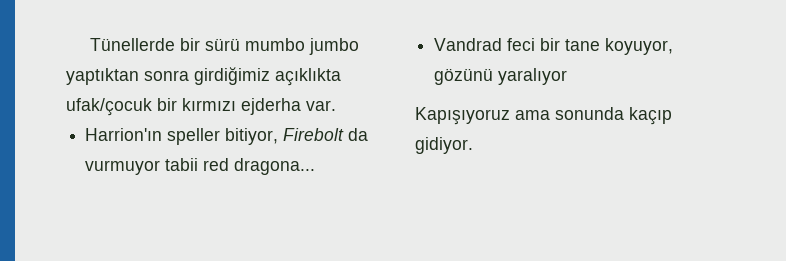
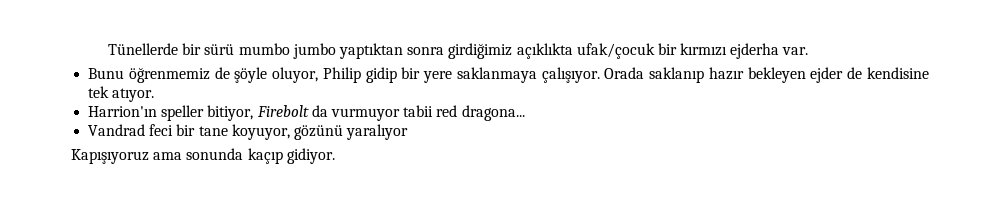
(336, 105) none -> [88,67,929,83] [88,86,155,102] // Bunu öğrenmemiz de şöyle oluyor, Philip gidip bir yere saklanmaya çalışıyor. Orada saklanıp hazır bekleyen ejder de kendisine tek atıyor.

